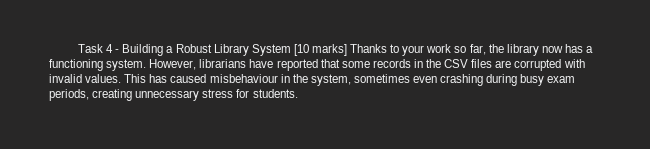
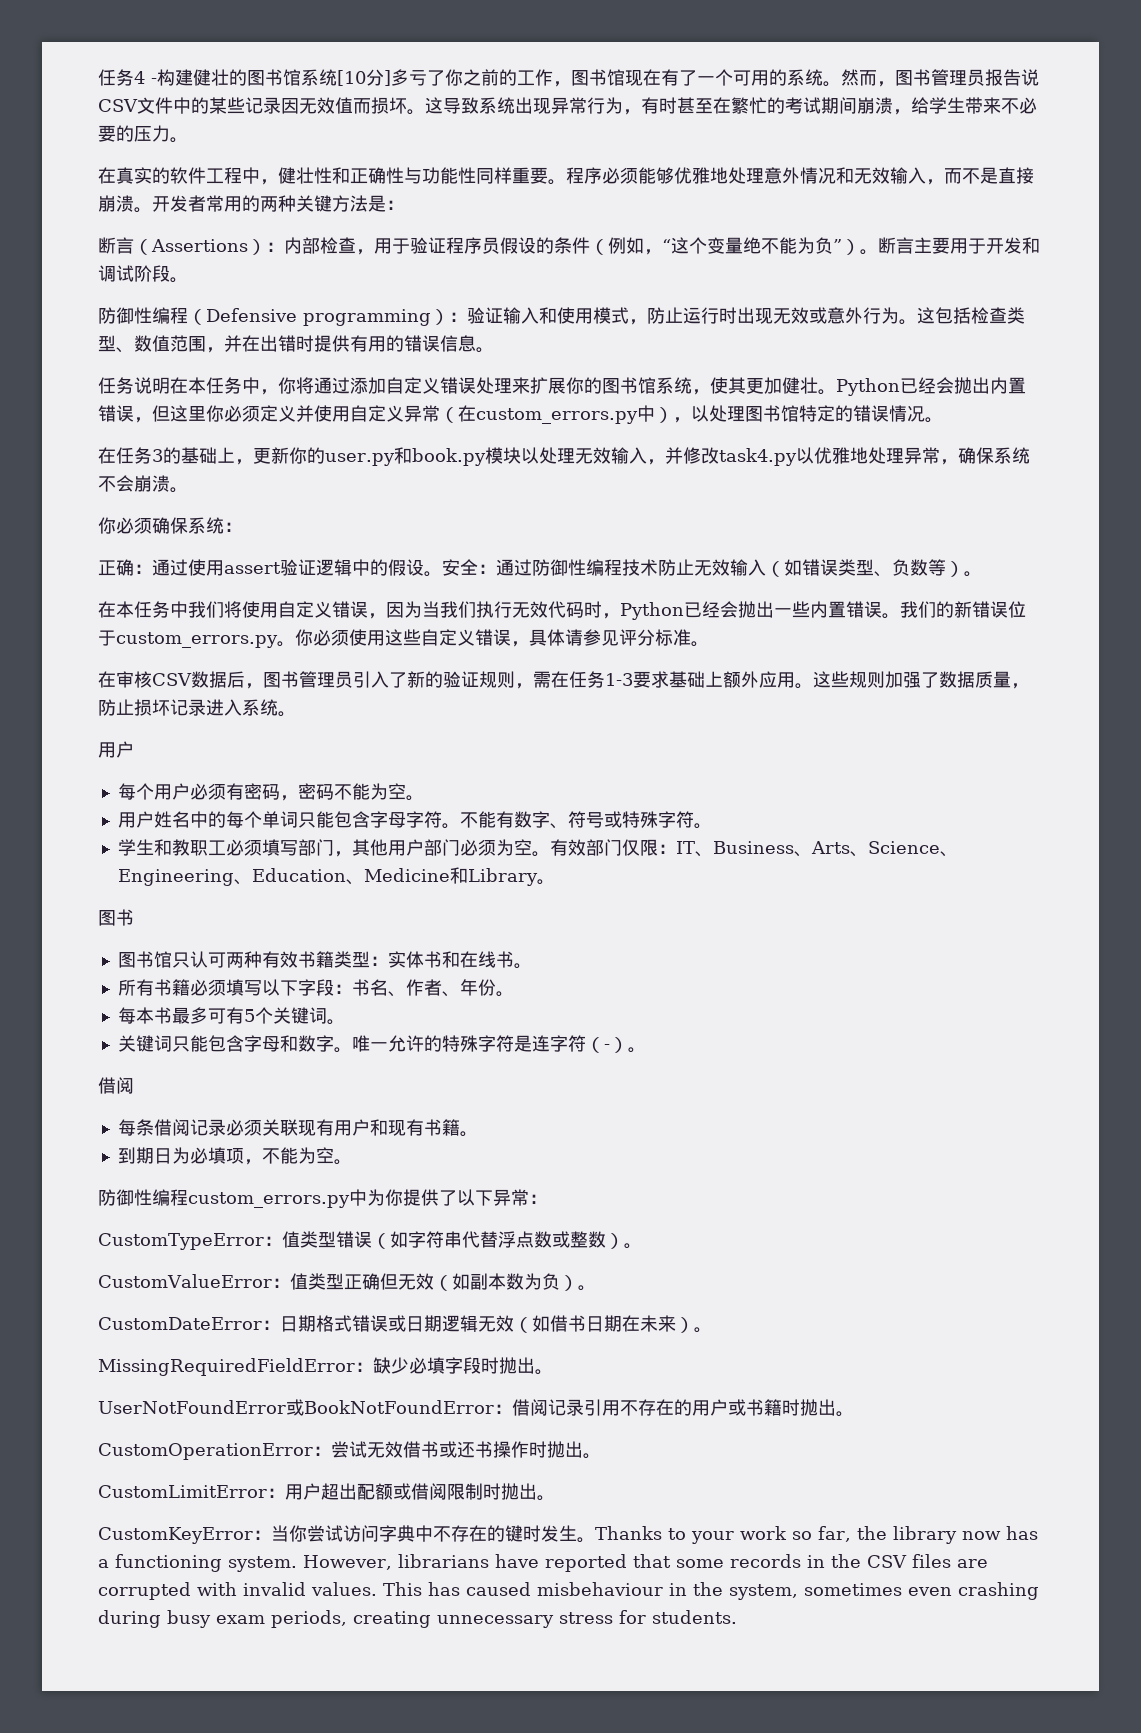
[78,44,104,53] Task -> [98,69,134,86] 任务
[122,44,347,56] Building a Robust Library System [10 marks] -> [157,69,1039,87] [98,97,1037,115] [98,125,188,143] [98,167,1034,185] [98,195,404,213] [98,237,1040,255] [98,265,188,283] [98,307,1025,326] [98,335,494,353] [98,377,1026,396] [98,405,943,424] [98,447,1030,466] [98,475,188,493] [98,517,242,534] [98,559,982,577] [98,601,1026,620] [98,629,709,648] [98,671,1029,689] [98,699,296,717] [98,741,134,758] [117,783,424,801] [117,811,712,829] [117,839,958,857] [117,867,555,886] [98,909,134,926] [117,951,532,969] [117,979,514,997] [117,1007,345,1025] [117,1035,646,1053] [98,1077,134,1094] [117,1119,478,1137] [117,1147,352,1165] [98,1189,547,1208] [98,1231,642,1250] [98,1273,596,1291] [98,1315,712,1333] [98,1357,553,1376] [98,1399,854,1417] [98,1441,601,1460] [98,1483,555,1501] [98,1525,595,1544] 构建健壮的图书馆系统[10分]多亏了你之前的工作，图书馆现在有了一个可用的系统。然而，图书管理员报告说CSV文件中的某些记录因无效值而损坏。这导致系统出现异常行为，有时甚至在繁忙的考试期间崩溃，给学生带来不必要的压力。 // 在真实的软件工程中，健壮性和正确性与功能性同样重要。程序必须能够优雅地处理意外情况和无效输入，而不是直接崩溃。开发者常用的两种关键方法是： // 断言（Assertions）：内部检查，用于验证程序员假设的条件（例如，“这个变量绝不能为负”）。断言主要用于开发和调试阶段。 // 防御性编程（Defensive programming）：验证输入和使用模式，防止运行时出现无效或意外行为。这包括检查类型、数值范围，并在出错时提供有用的错误信息。 // 任务说明在本任务中，你将通过添加自定义错误处理来扩展你的图书馆系统，使其更加健壮。Python已经会抛出内置错误，但这里你必须定义并使用自定义异常（在custom_errors.py中），以处理图书馆特定的错误情况。 // 在任务3的基础上，更新你的user.py和book.py模块以处理无效输入，并修改task4.py以优雅地处理异常，确保系统不会崩溃。 // 你必须确保系统： // 正确：通过使用assert验证逻辑中的假设。安全：通过防御性编程技术防止无效输入（如错误类型、负数等）。 // 在本任务中我们将使用自定义错误，因为当我们执行无效代码时，Python已经会抛出一些内置错误。我们的新错误位于custom_errors.py。你必须使用这些自定义错误，具体请参见评分标准。 // 在审核CSV数据后，图书管理员引入了新的验证规则，需在任务1-3要求基础上额外应用。这些规则加强了数据质量，防止损坏记录进入系统。 // 用户 // 每个用户必须有密码，密码不能为空。 // 用户姓名中的每个单词只能包含字母字符。不能有数字、符号或特殊字符。 // 学生和教职工必须填写部门，其他用户部门必须为空。有效部门仅限：IT、Business、Arts、Science、Engineering、Education、Medicine和Library。 // 图书 // 图书馆只认可两种有效书籍类型：实体书和在线书。 // 所有书籍必须填写以下字段：书名、作者、年份。 // 每本书最多可有5个关键词。 // 关键词只能包含字母和数字。唯一允许的特殊字符是连字符（-）。 // 借阅 // 每条借阅记录必须关联现有用户和现有书籍。 // 到期日为必填项，不能为空。 // 防御性编程custom_errors.py中为你提供了以下异常： // CustomTypeError：值类型错误（如字符串代替浮点数或整数）。 // CustomValueError：值类型正确但无效（如副本数为负）。 // CustomDateError：日期格式错误或日期逻辑无效（如借书日期在未来）。 // MissingRequiredFieldError：缺少必填字段时抛出。 // UserNotFoundError或BookNotFoundError：借阅记录引用不存在的用户或书籍时抛出。 // CustomOperationError：尝试无效借书或还书操作时抛出。 // CustomLimitError：用户超出配额或借阅限制时抛出。 // CustomKeyError：当你尝试访问字典中不存在的键时发生。

